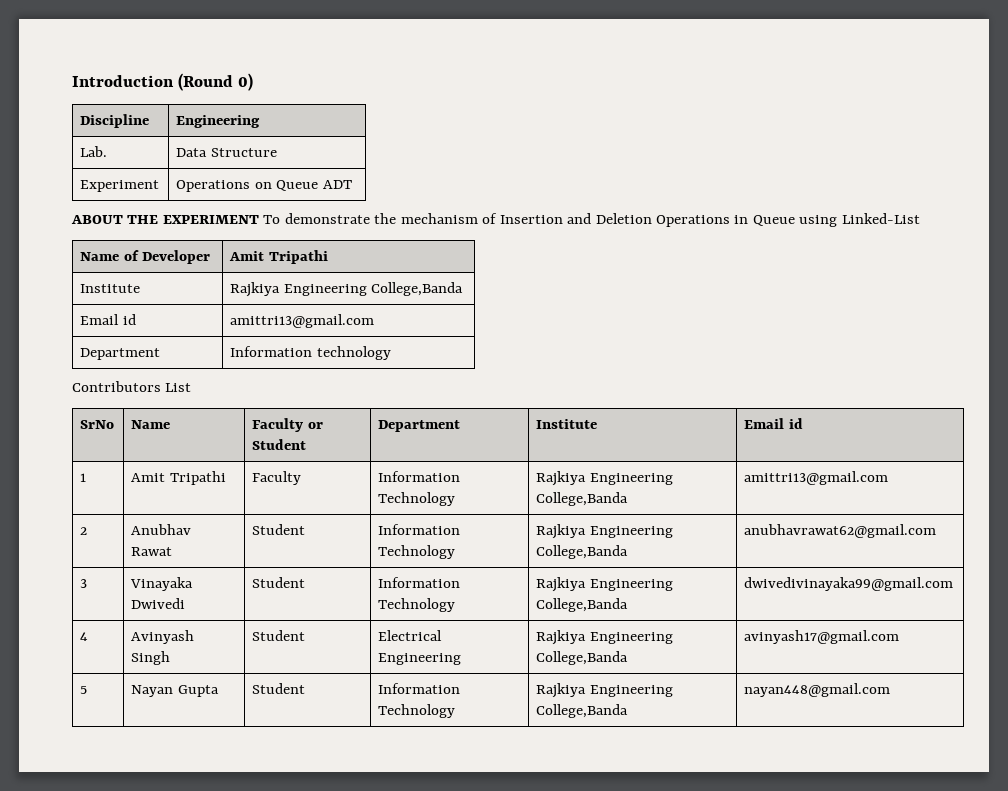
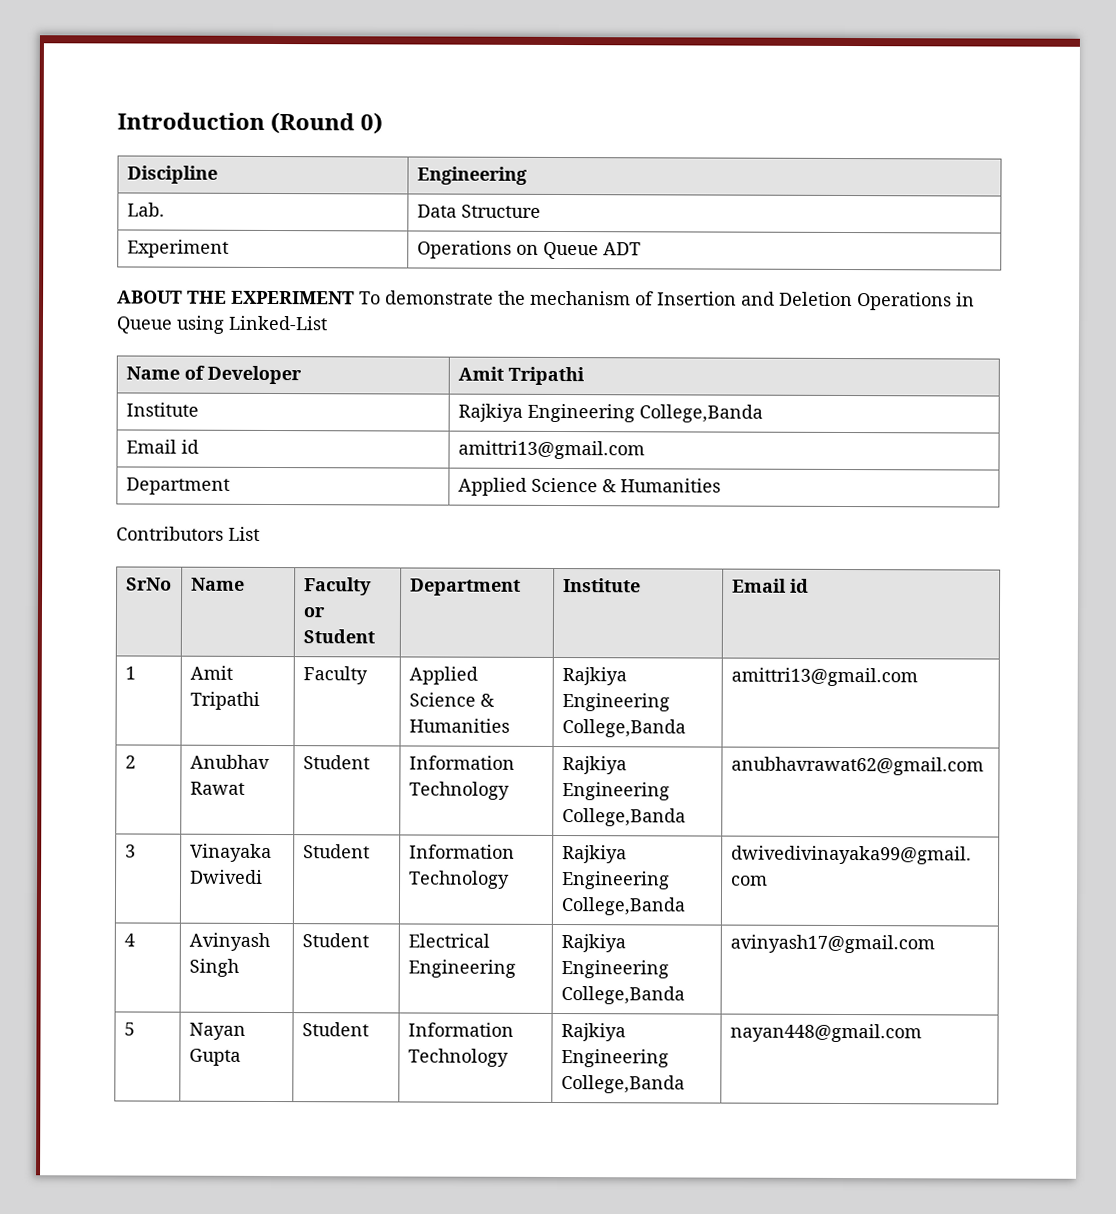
[230,346,391,360] Information technology -> [457,477,721,496] Applied Science & Humanities
[378,471,461,482] [378,492,456,506] Information Technology -> [408,666,478,685] [408,692,495,707] [408,718,510,733] Applied Science & Humanities

